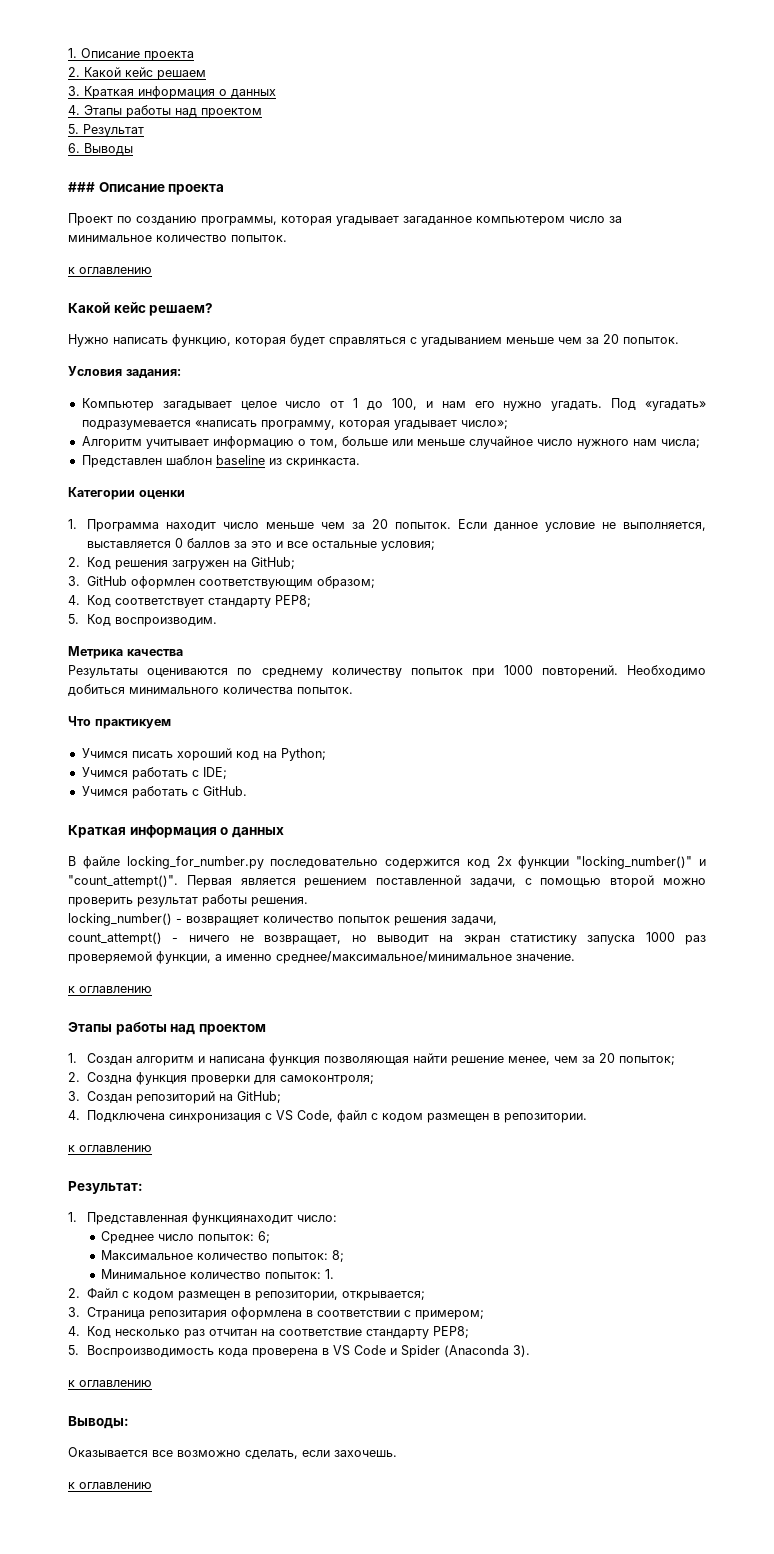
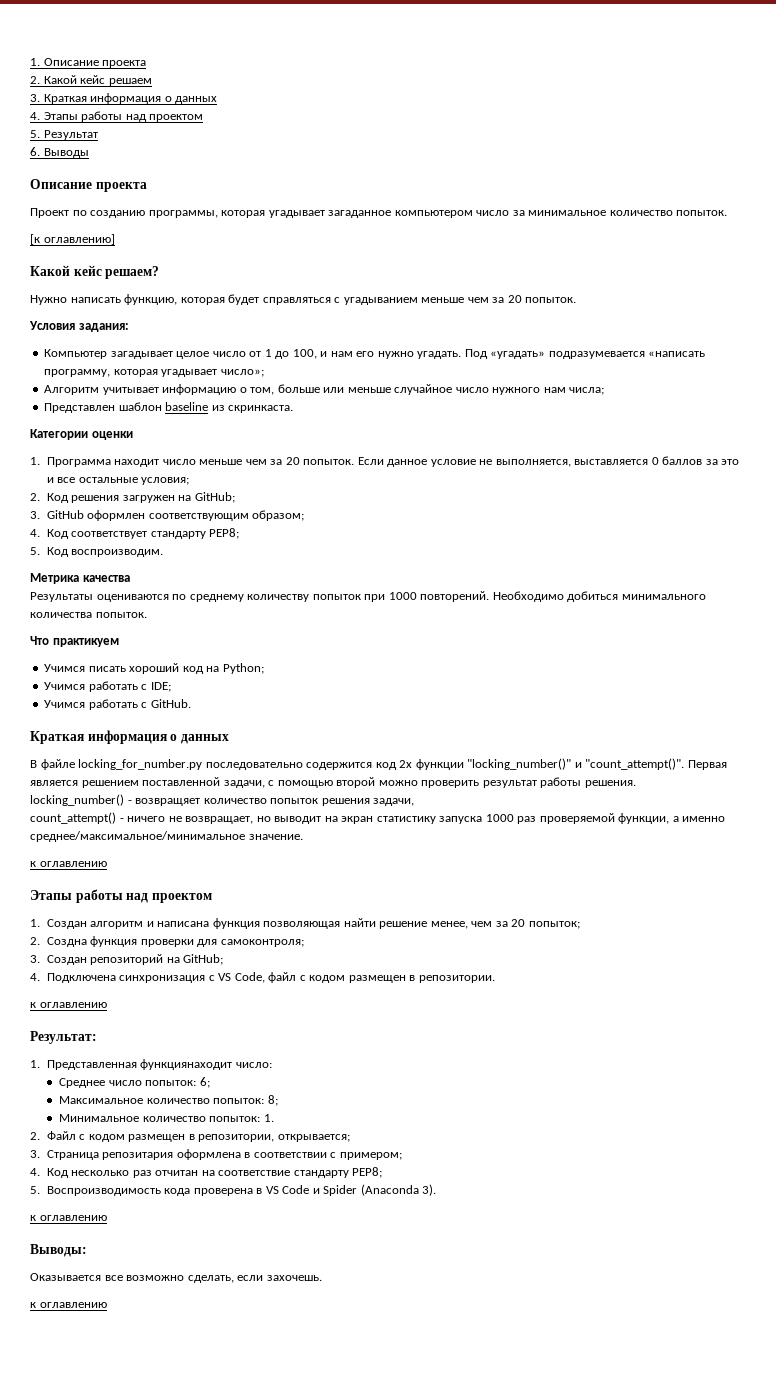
[68,182,95,192] ### -> (89, 153) none
[68,267,152,274] к оглавлению -> [30,234,115,245] [к оглавлению]

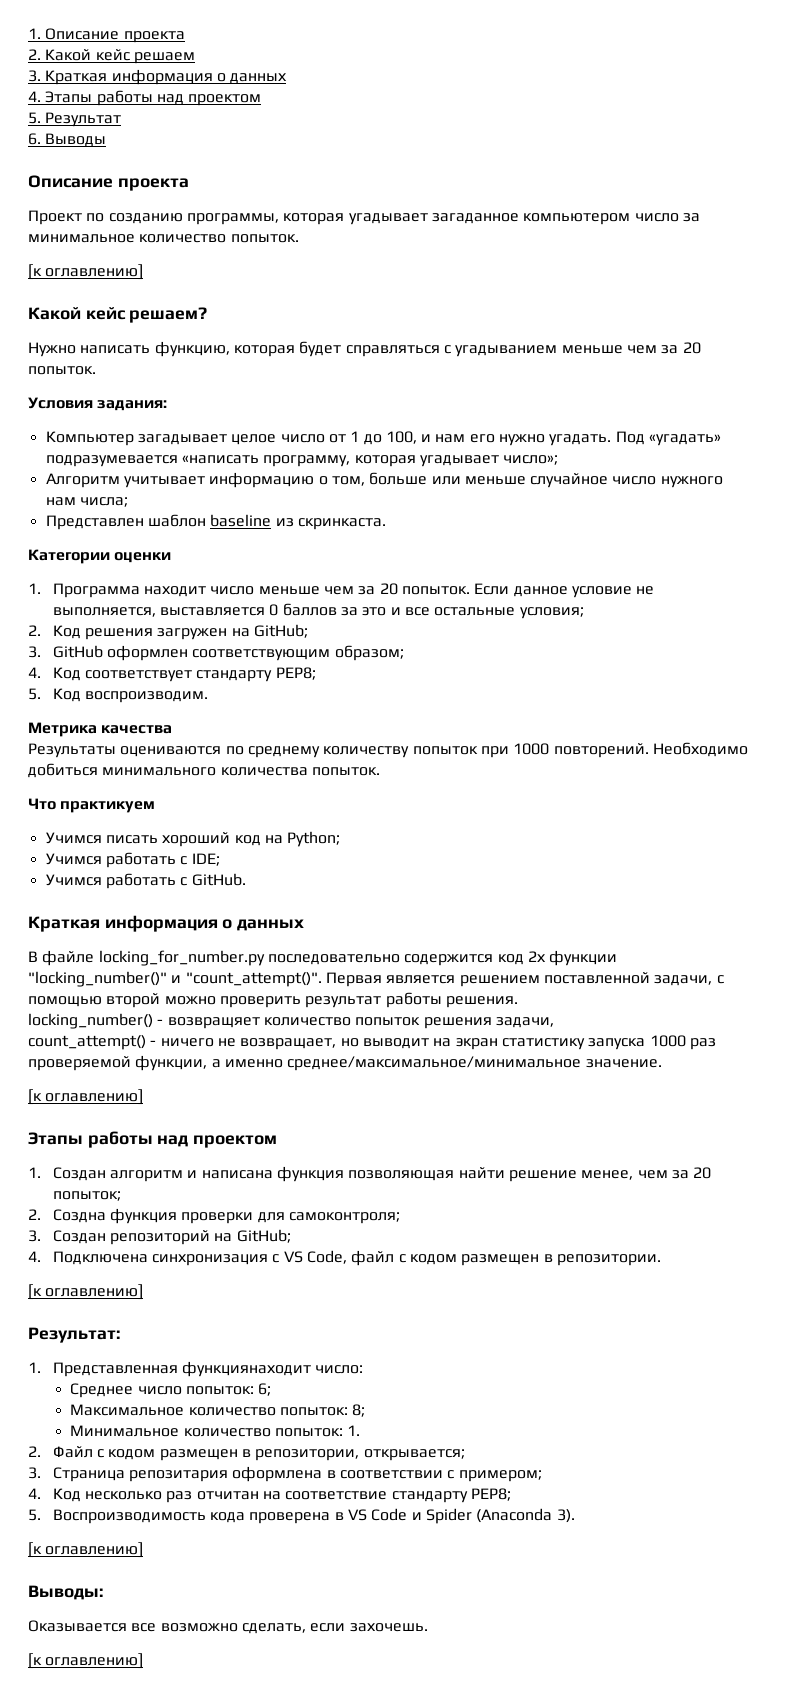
[30,861,107,867] к оглавлению -> [28,1089,144,1105] [к оглавлению]
[30,1002,107,1008] к оглавлению -> [28,1284,144,1300] [к оглавлению]
[30,1215,107,1221] к оглавлению -> [28,1542,144,1558] [к оглавлению]
[30,1302,107,1308] к оглавлению -> [28,1653,144,1669] [к оглавлению]

